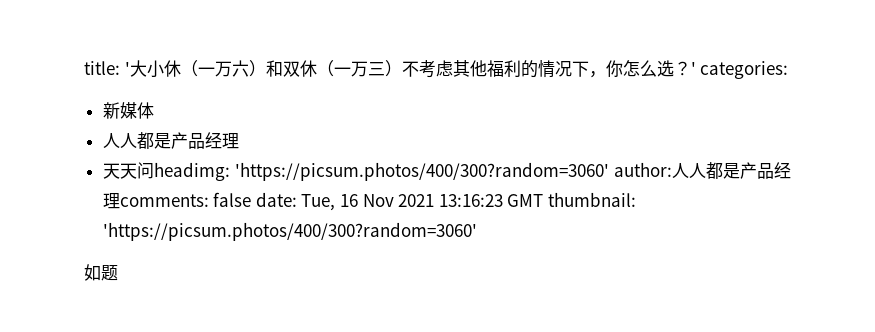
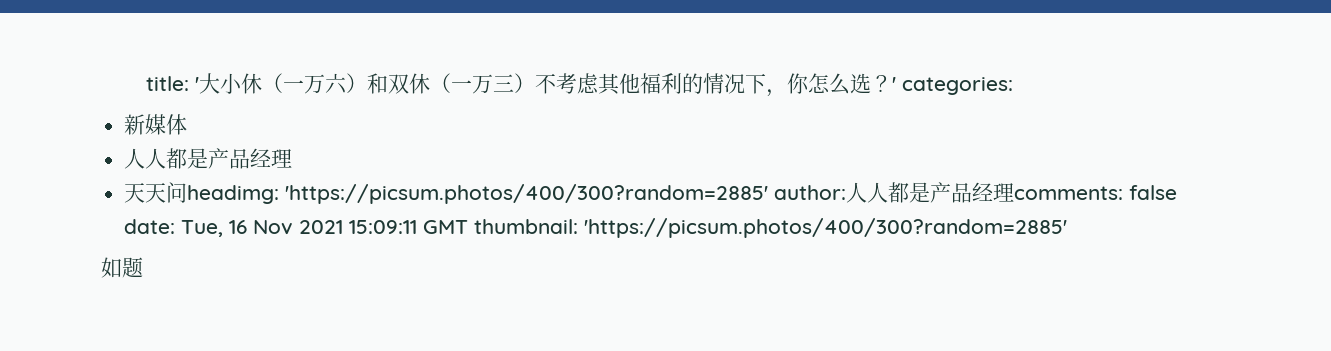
[234,162,609,181] 'https://picsum.photos/400/300?random=3060' -> [285,184,769,204] 'https://picsum.photos/400/300?random=2885'
[438,194,503,207] 13:16:23 -> [349,220,418,234] 15:09:11
[102,222,477,241] 'https://picsum.photos/400/300?random=3060' -> [584,218,1068,238] 'https://picsum.photos/400/300?random=2885'

